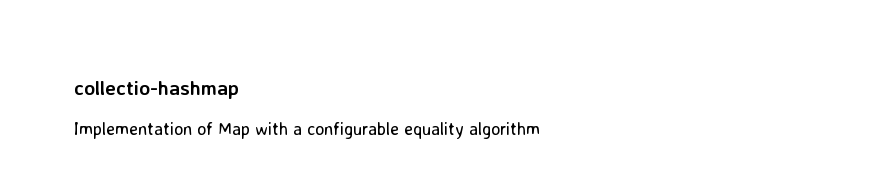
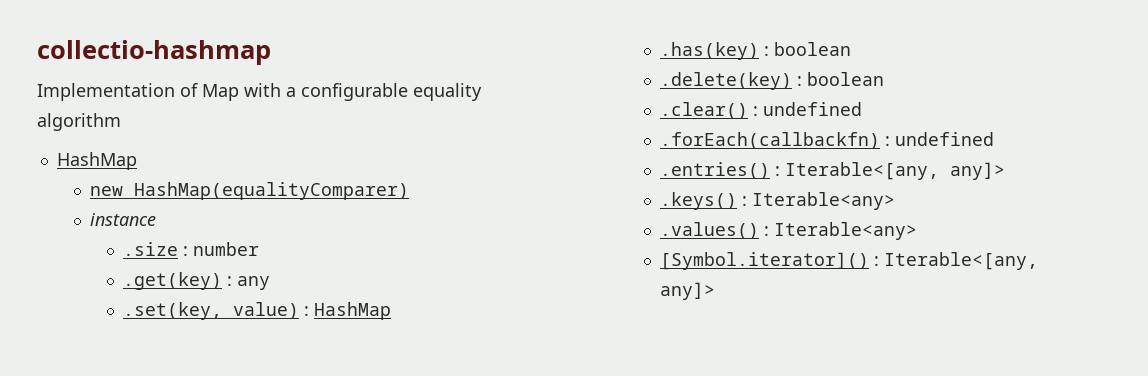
(540, 130) none -> [56,152,137,170] [90,182,410,200] [90,213,157,226] [123,242,260,256] [123,272,271,290] [123,302,392,320] [660,42,852,60] [660,72,885,90] [660,102,863,119] [660,132,995,149] [660,162,1006,180] [660,192,896,210] [660,222,918,240] [660,252,1039,270] [660,282,716,300] // HashMap // new HashMap(equalityComparer) // instance // .size : number // .get(key) : any // .set(key, value) : HashMap // .has(key) : boolean // .delete(key) : boolean // .clear() : undefined // .forEach(callbackfn) : undefined // .entries() : Iterable<[any, any]> // .keys() : Iterable<any> // .values() : Iterable<any> // [Symbol.iterator]() : Iterable<[any, any]>

